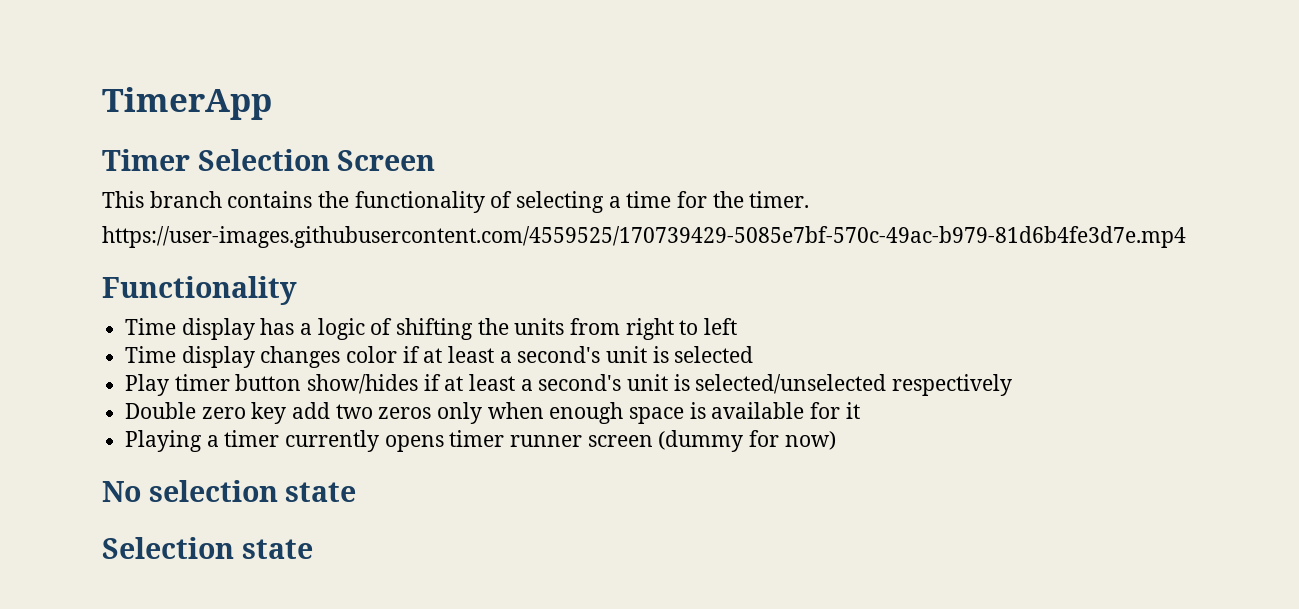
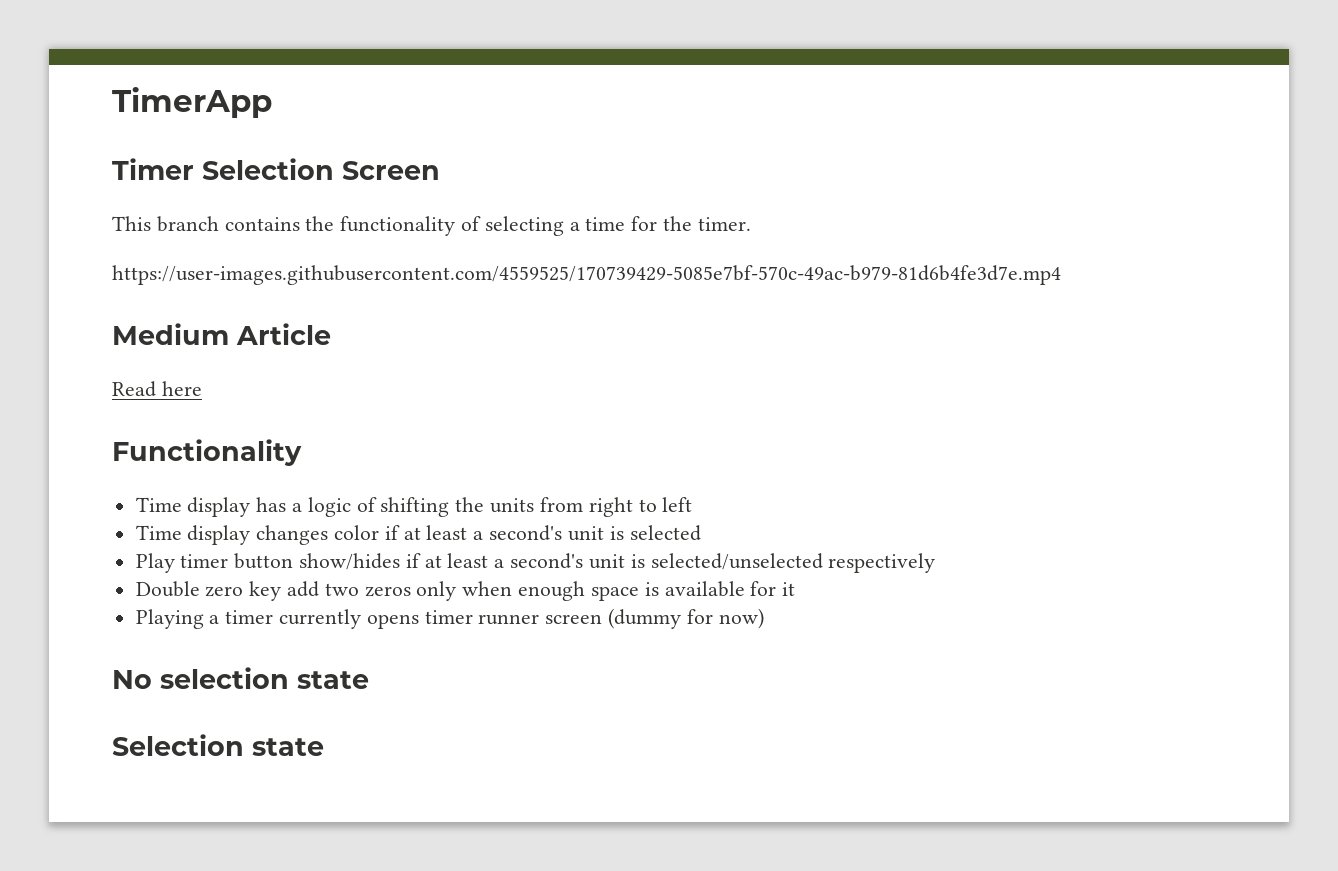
(1186, 237) none -> [112,323,331,345] [112,381,202,397] // Medium Article // Read here

